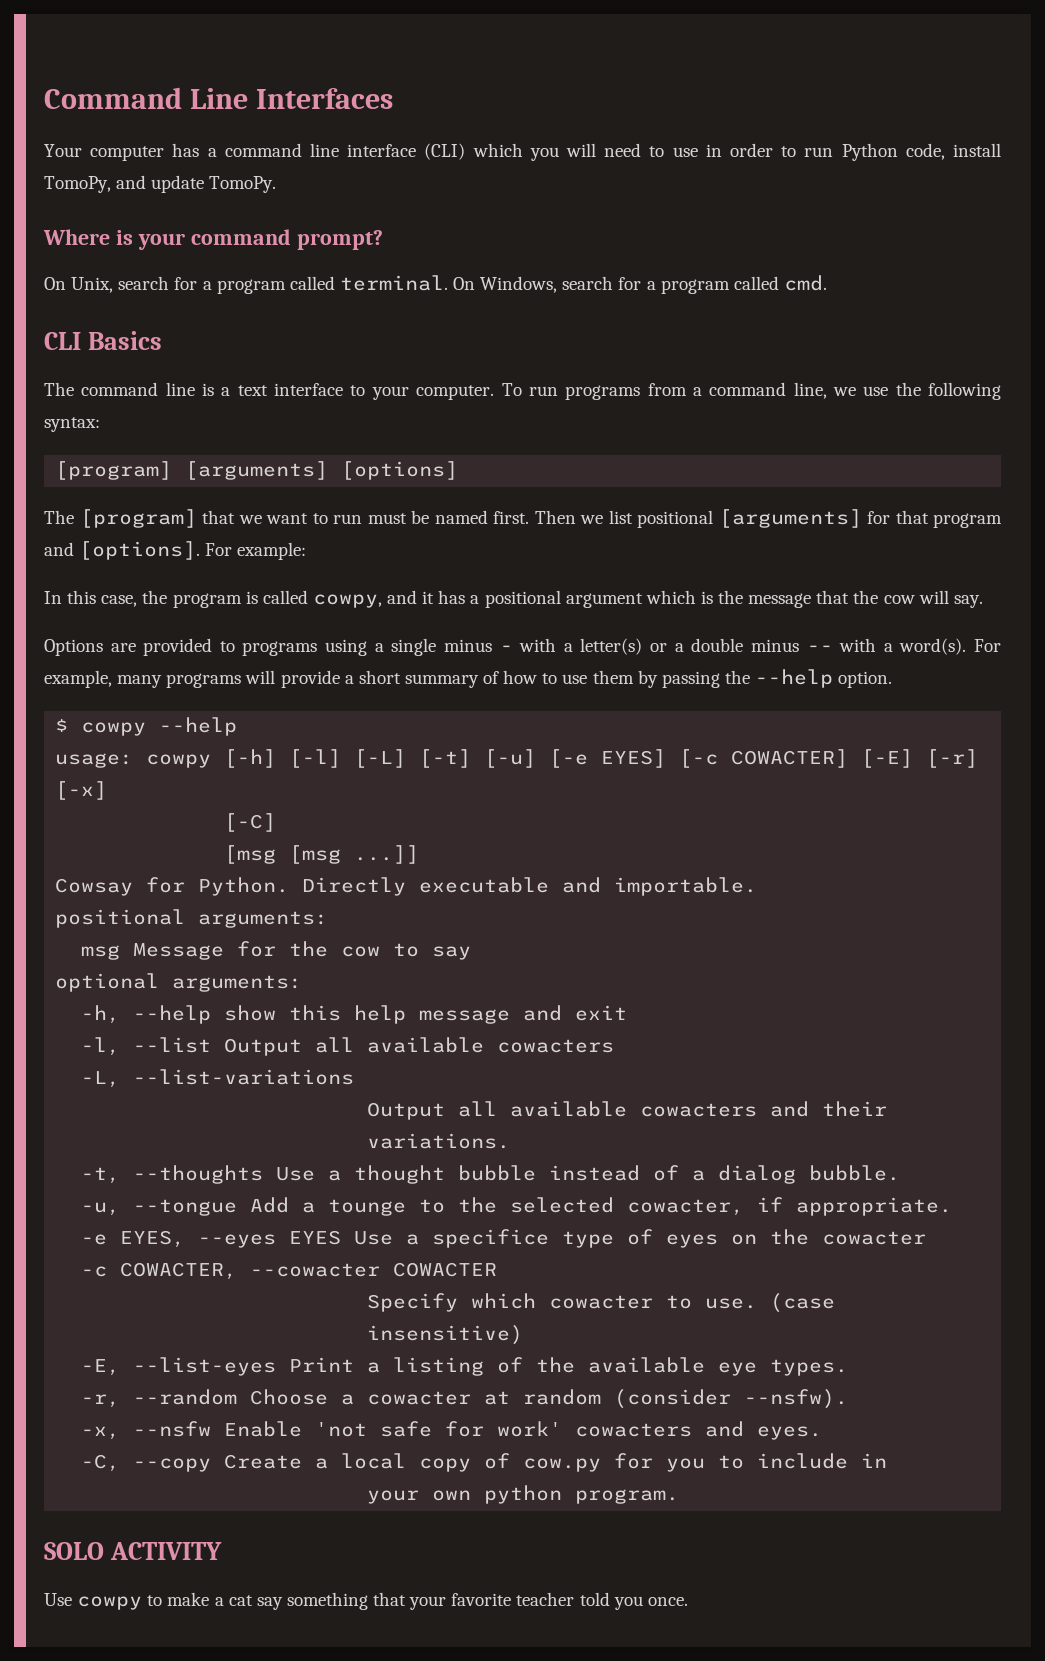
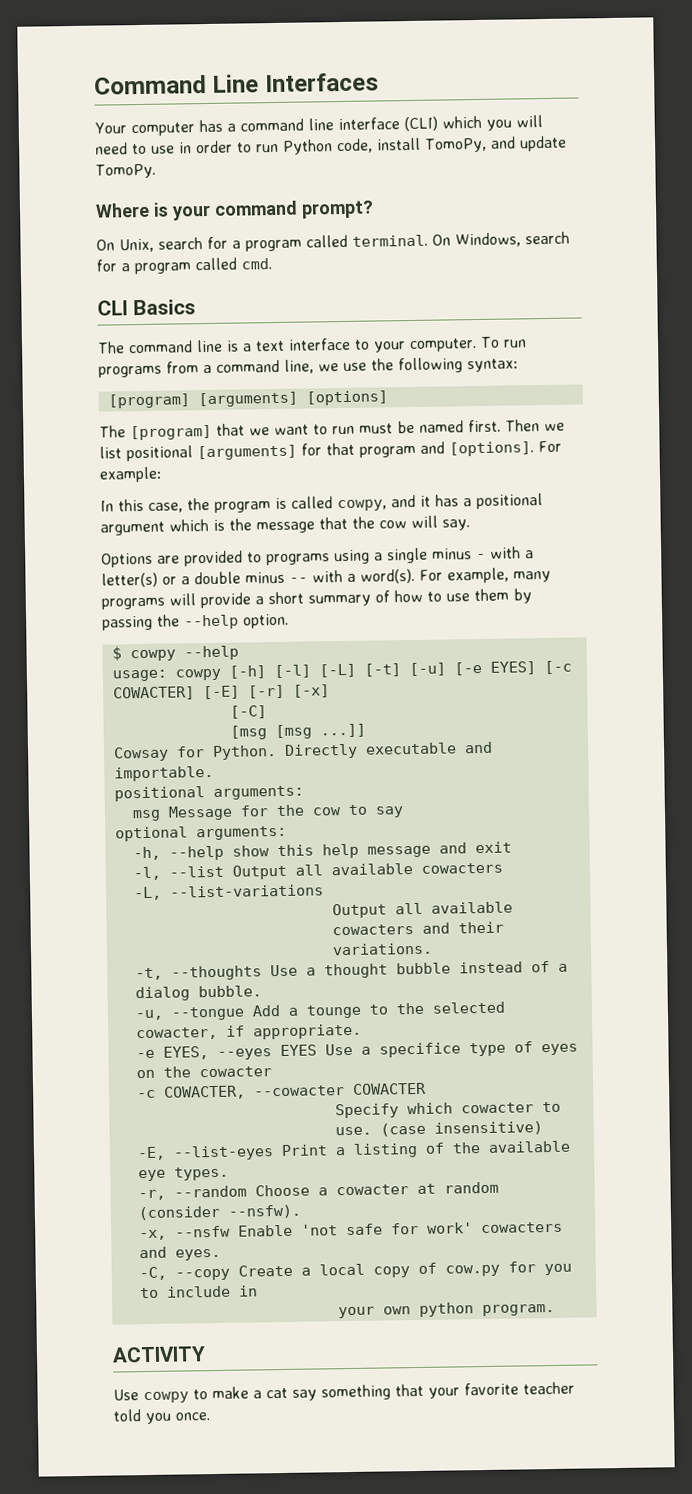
[44,1542,104,1560] SOLO -> (555, 1310) none

